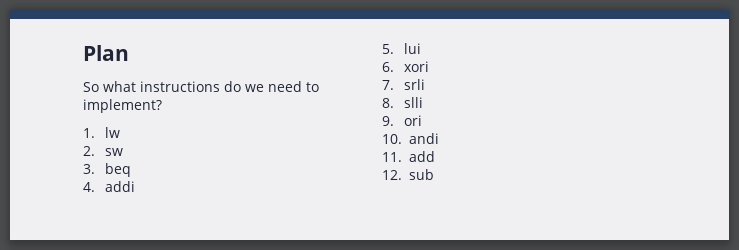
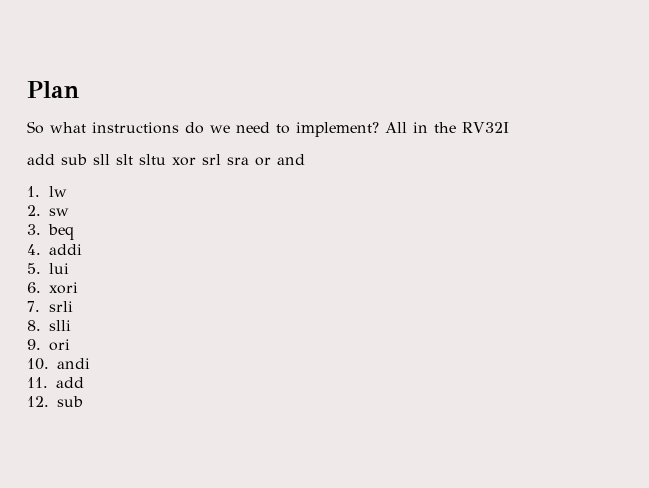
(162, 106) none -> [385,122,509,133] [27,154,305,166] All in the RV32I // add sub sll slt sltu xor srl sra or and

